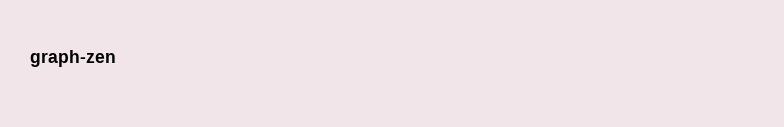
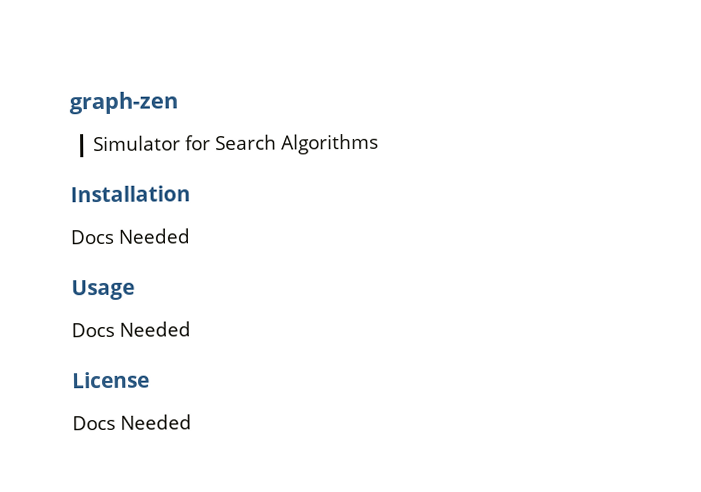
(116, 58) none -> [93,133,380,155] [70,185,191,203] [70,228,190,245] [71,279,135,301] [71,321,191,338] [72,371,150,389] [72,414,192,431] // Simulator for Search Algorithms // Installation // Docs Needed // Usage // Docs Needed // License // Docs Needed

